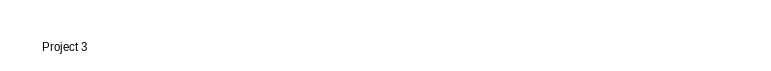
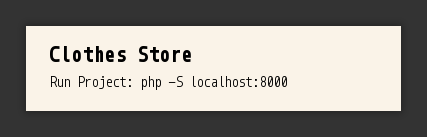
[42,42,88,54] Project 3 -> [49,46,192,62] [49,76,287,90] Clothes Store // Run Project: php -S localhost:8000

